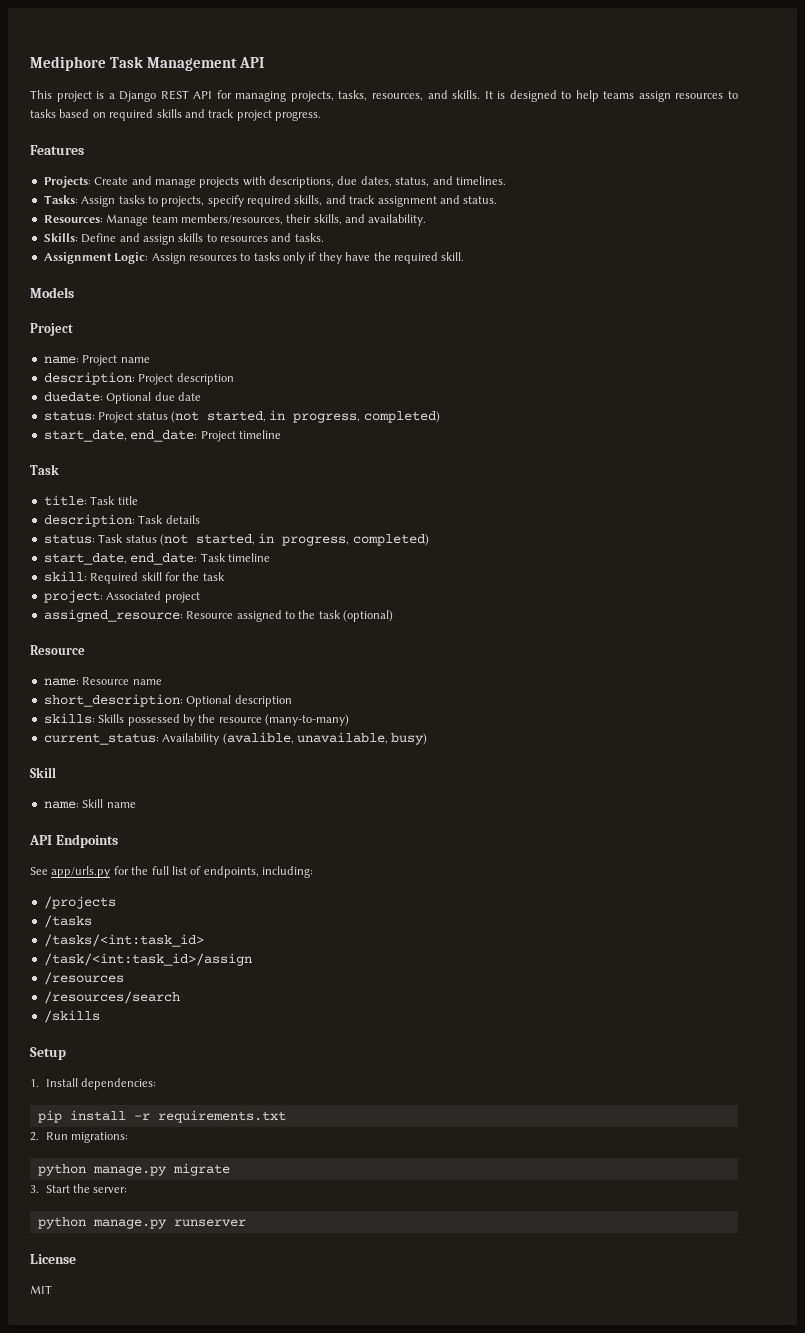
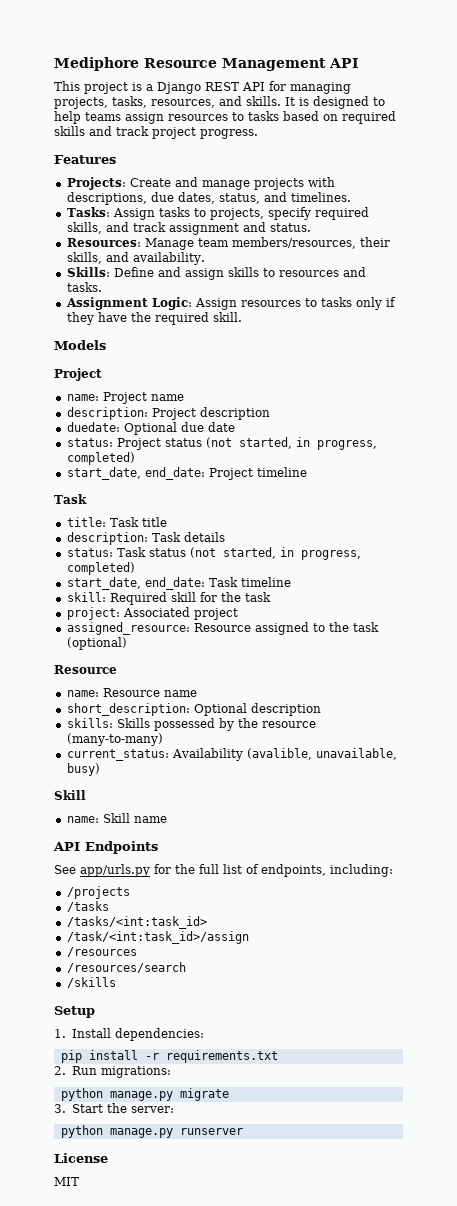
[110,56,144,68] Task -> [144,58,217,68] Resource

